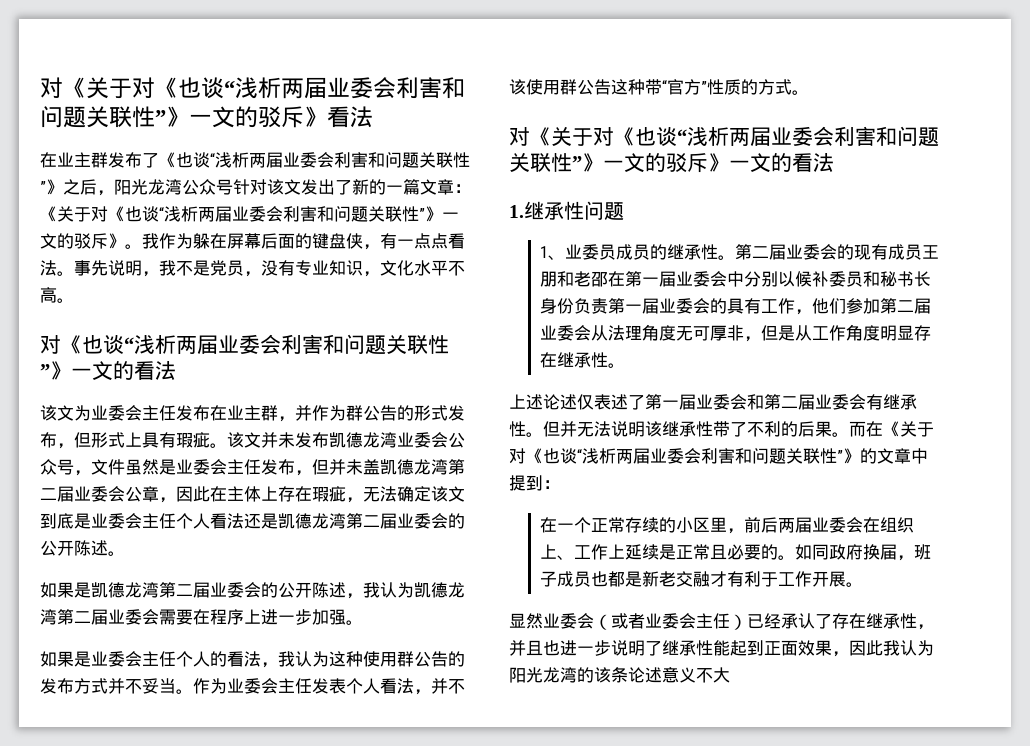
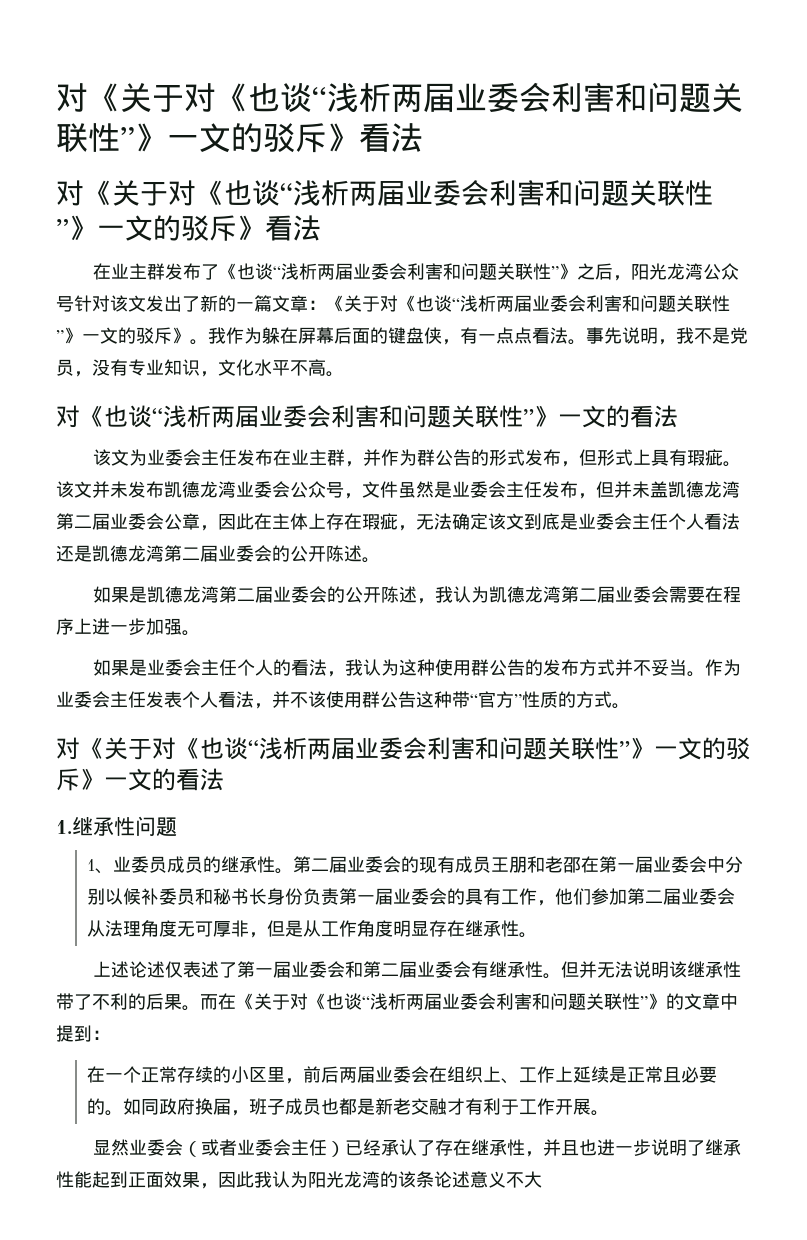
(373, 117) none -> [56,180,713,206] [56,215,321,241] // 对《关于对《也谈“浅析两届业委会利害和问题关联性”》一文的驳斥》看法

